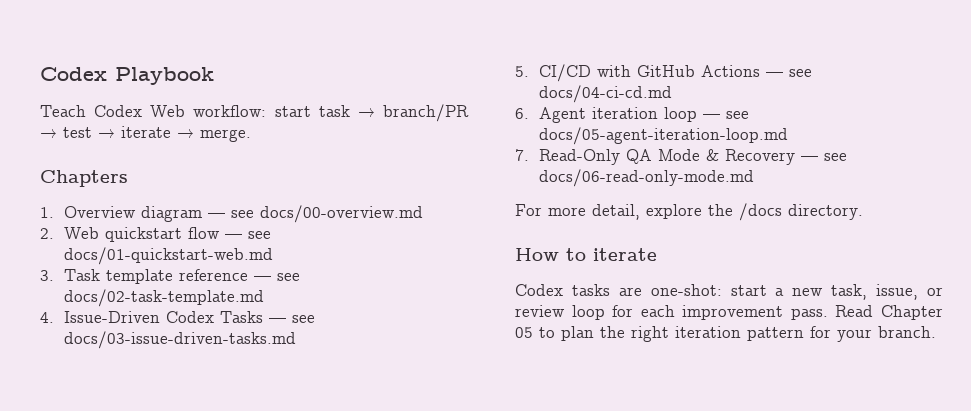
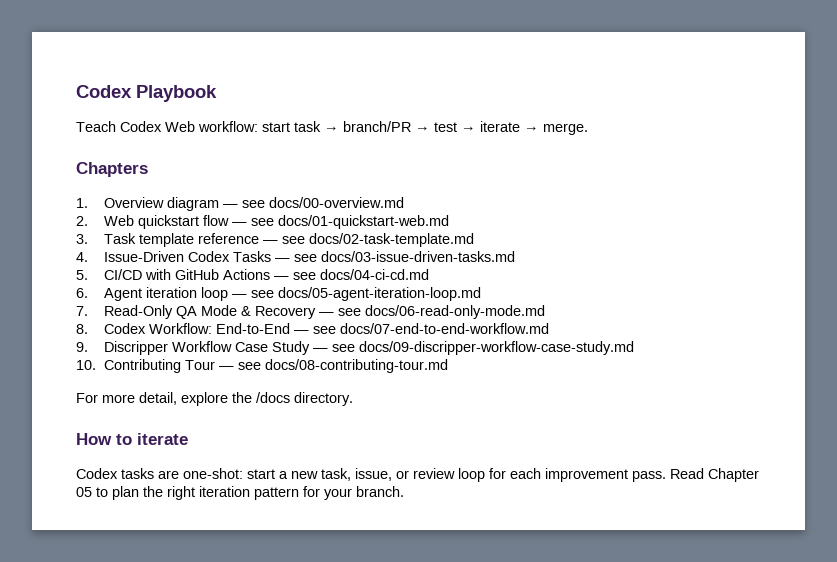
(754, 178) none -> [76,323,550,334] [76,341,635,355] [76,359,449,373] // 8. Codex Workflow: End-to-End — see docs/07-end-to-end-workflow.md // 9. Discripper Workflow Case Study — see docs/09-discripper-workflow-case-study.md // 10. Contributing Tour — see docs/08-contributing-tour.md

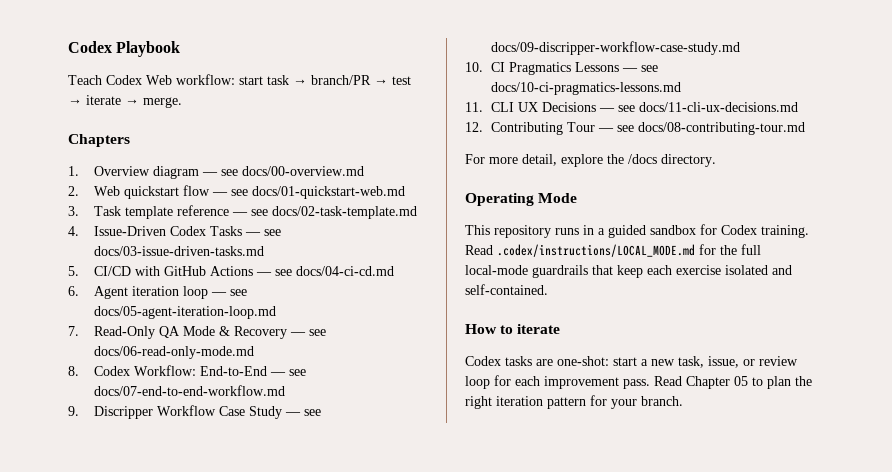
(96, 365) none -> [490,62,658,75] [490,82,681,95] [465,102,798,112] [465,122,483,132] CI Pragmatics Lessons — see docs/10-ci-pragmatics-lessons.md // 11. CLI UX Decisions — see docs/11-cli-ux-decisions.md // 12.
(353, 399) none -> [465,193,578,206] [465,224,809,238] [465,244,761,257] [465,265,792,278] [465,284,548,295] // Operating Mode // This repository runs in a guided sandbox for Codex training. Read .codex/instructions/LOCAL_MODE.md for the full local-mode guardrails that keep each exercise isolated and self-contained.

